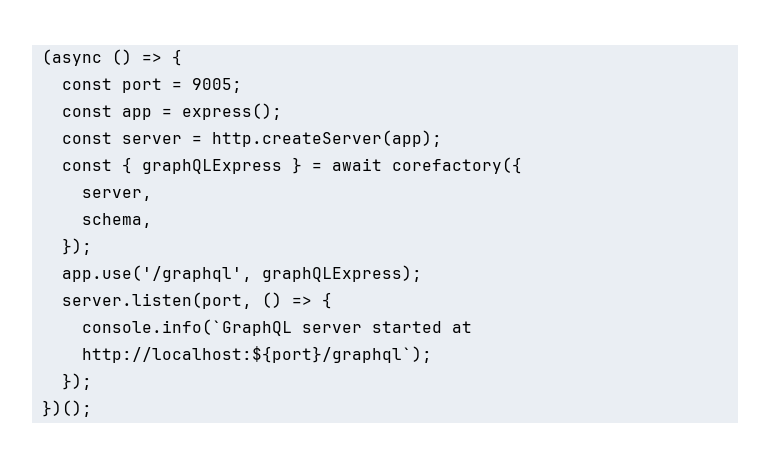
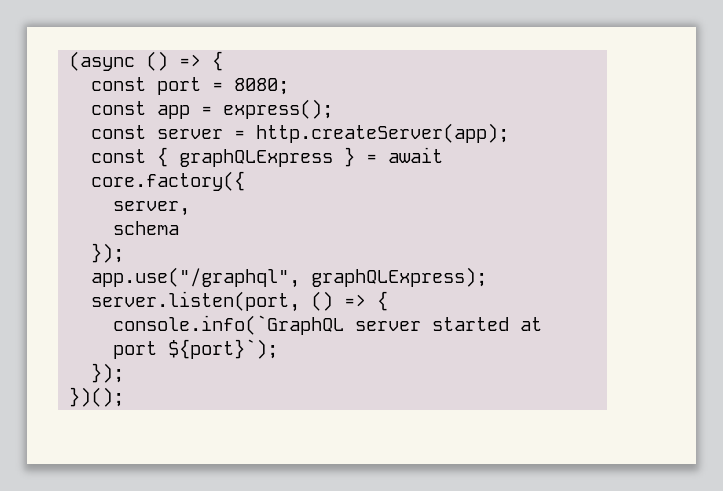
[191,78,242,93] 9005; -> [233,78,289,95] 8080;
[391,157,522,174] corefactory({ -> [90,171,245,191] core.factory({
[81,213,152,228] [61,238,92,255] [61,265,252,282] schema, // }); // app.use('/graphql', -> [112,221,179,235] [90,243,124,263] [90,267,300,288] schema // }); // app.use("/graphql",
[81,346,432,363] http://localhost:${port}/graphql`); -> [112,339,278,359] port ${port}`);

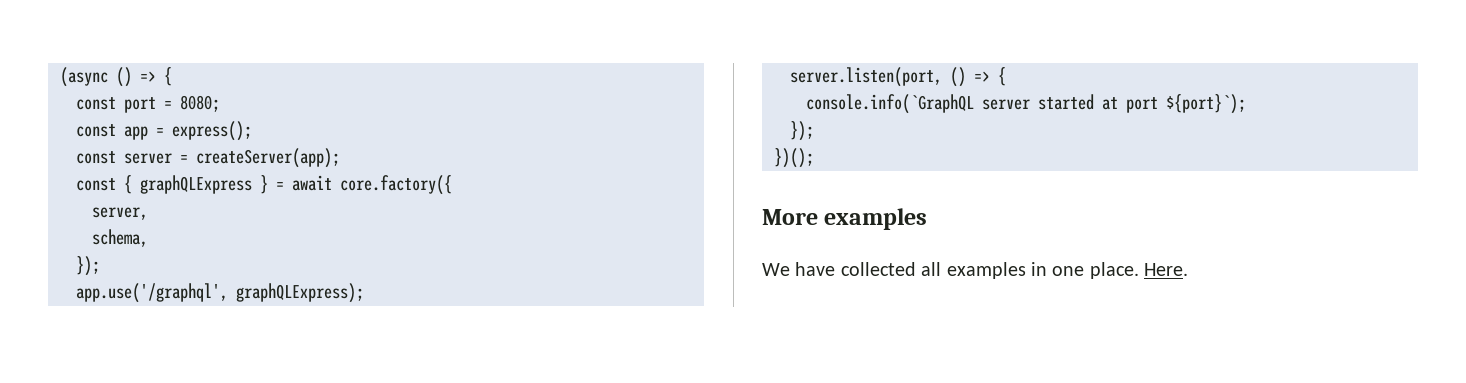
[255,123,509,143] http.createServer(app); -> [196,148,340,168] createServer(app);
[112,221,179,235] [90,243,124,263] [90,267,300,288] schema // }); // app.use("/graphql", -> [92,229,148,247] [76,256,100,276] [76,283,228,303] schema, // }); // app.use('/graphql',
(124, 397) none -> [762,208,928,230] [762,262,1189,279] // More examples // We have collected all examples in one place. Here.

